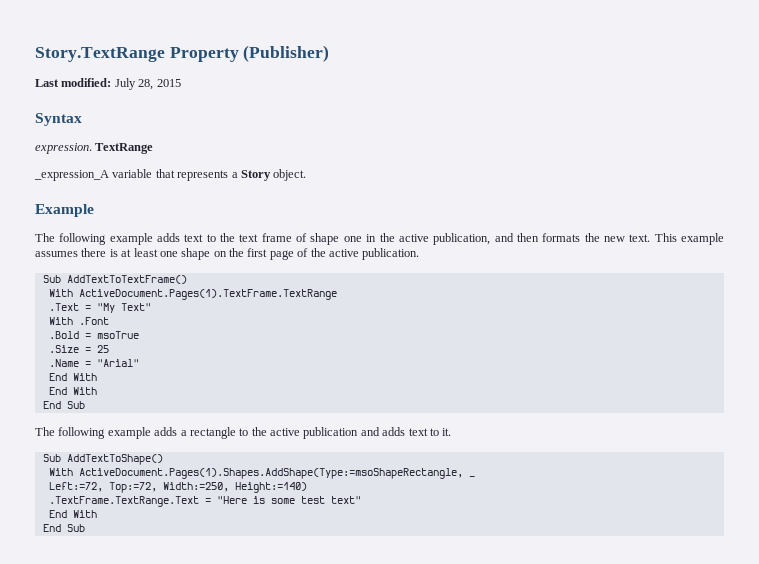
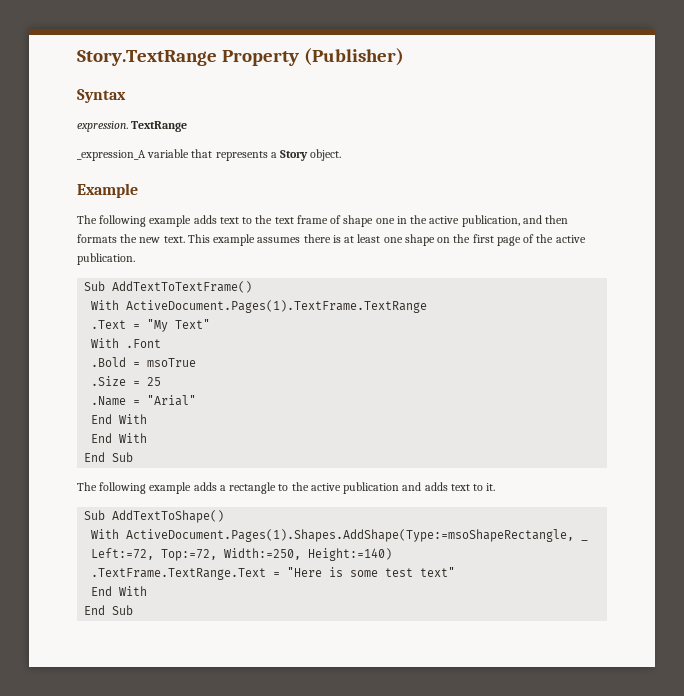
[35,78,181,90] // Last modified: July 28, 2015 -> (404, 57) none

